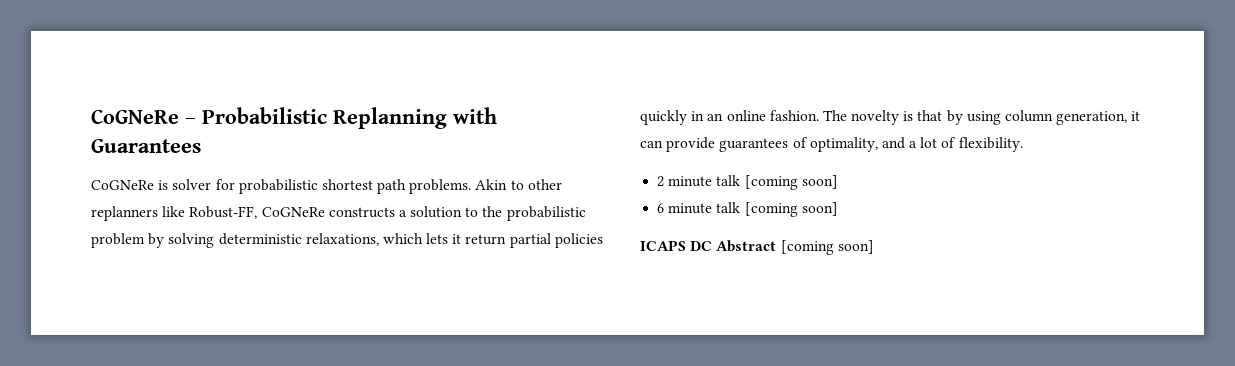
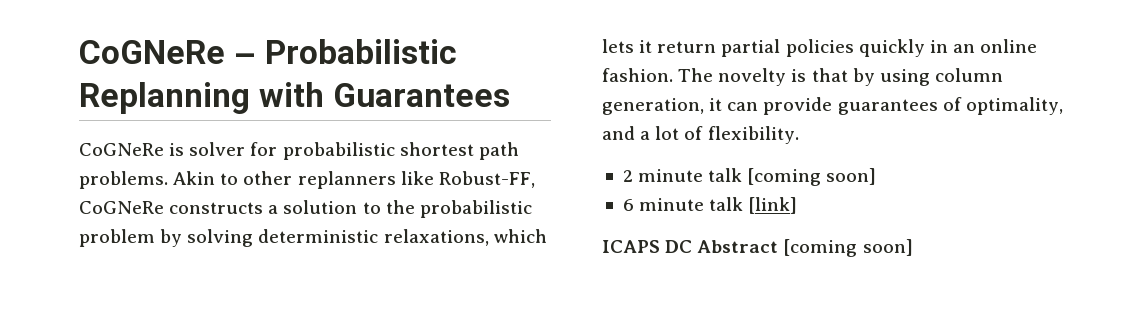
[744,202,838,217] [coming soon] -> [748,197,798,214] [link]

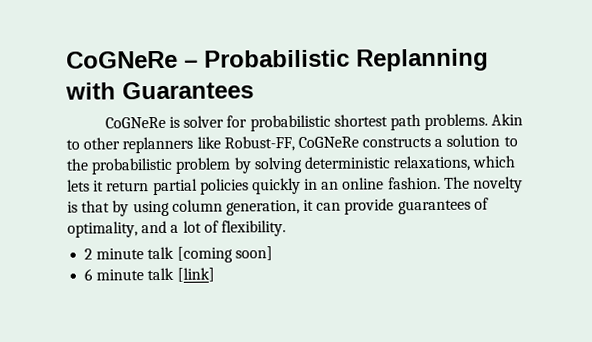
[602,239,913,257] // ICAPS DC Abstract [coming soon] -> (215, 274) none

